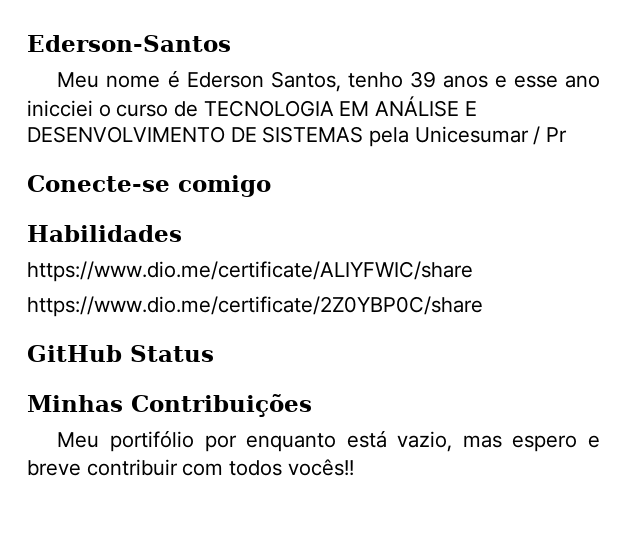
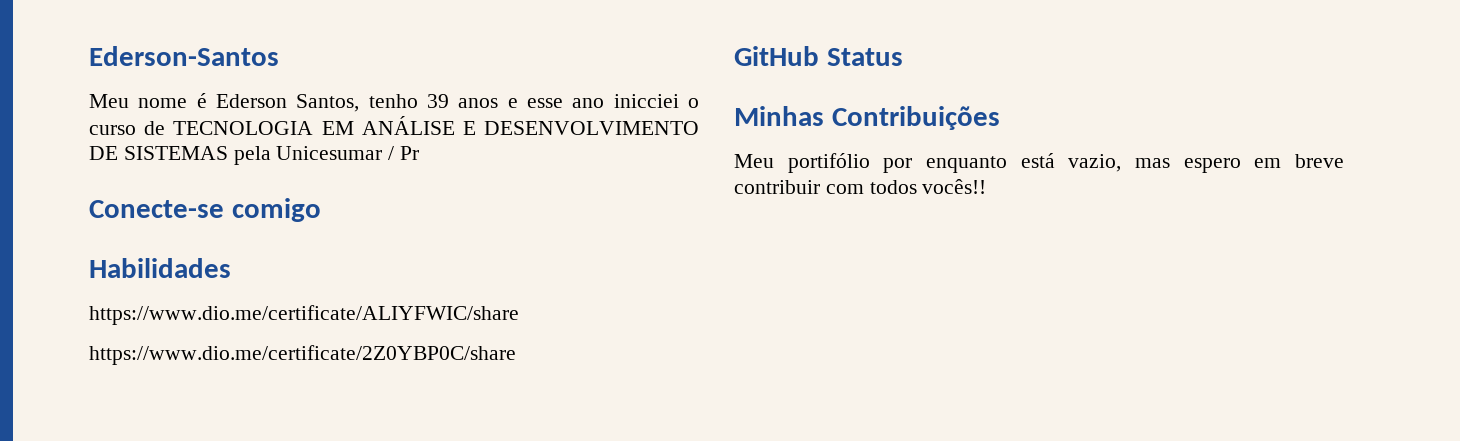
[587,435,600,448] e -> [1254,158,1282,168] em

